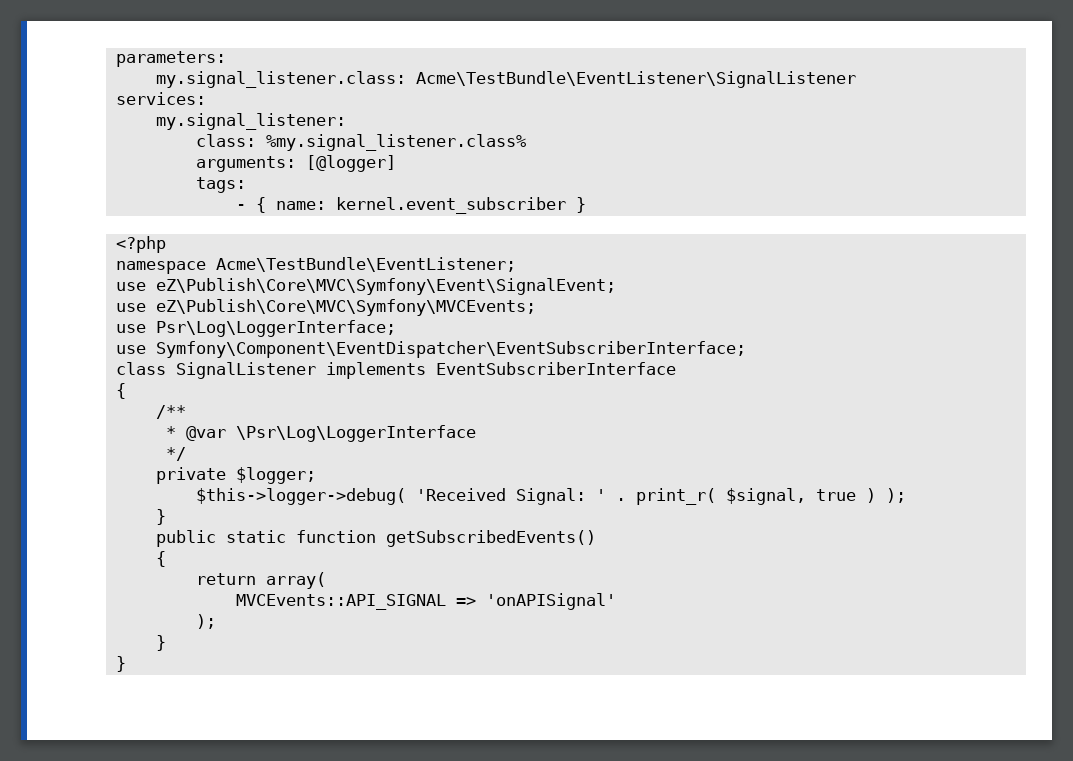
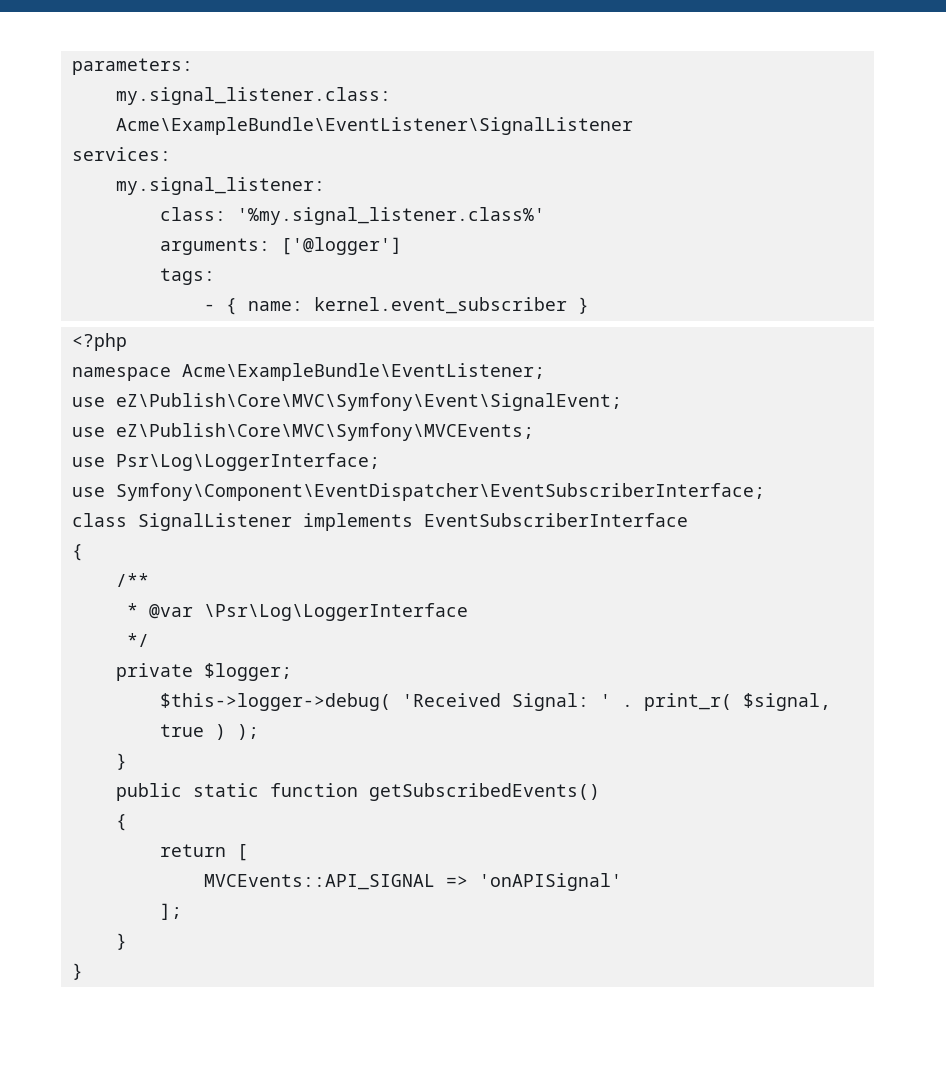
[415,71,856,88] Acme\TestBundle\EventListener\SignalListener -> [116,117,634,135] Acme\ExampleBundle\EventListener\SignalListener
[265,134,526,151] %my.signal_listener.class% -> [237,207,546,225] '%my.signal_listener.class%'
[305,155,396,172] [@logger] -> [281,237,403,255] ['@logger']
[215,257,516,272] Acme\TestBundle\EventListener; -> [182,363,546,381] Acme\ExampleBundle\EventListener;
[265,572,326,589] array( -> [237,844,249,861] [
[195,614,216,629] ); -> [160,903,183,920] ];

